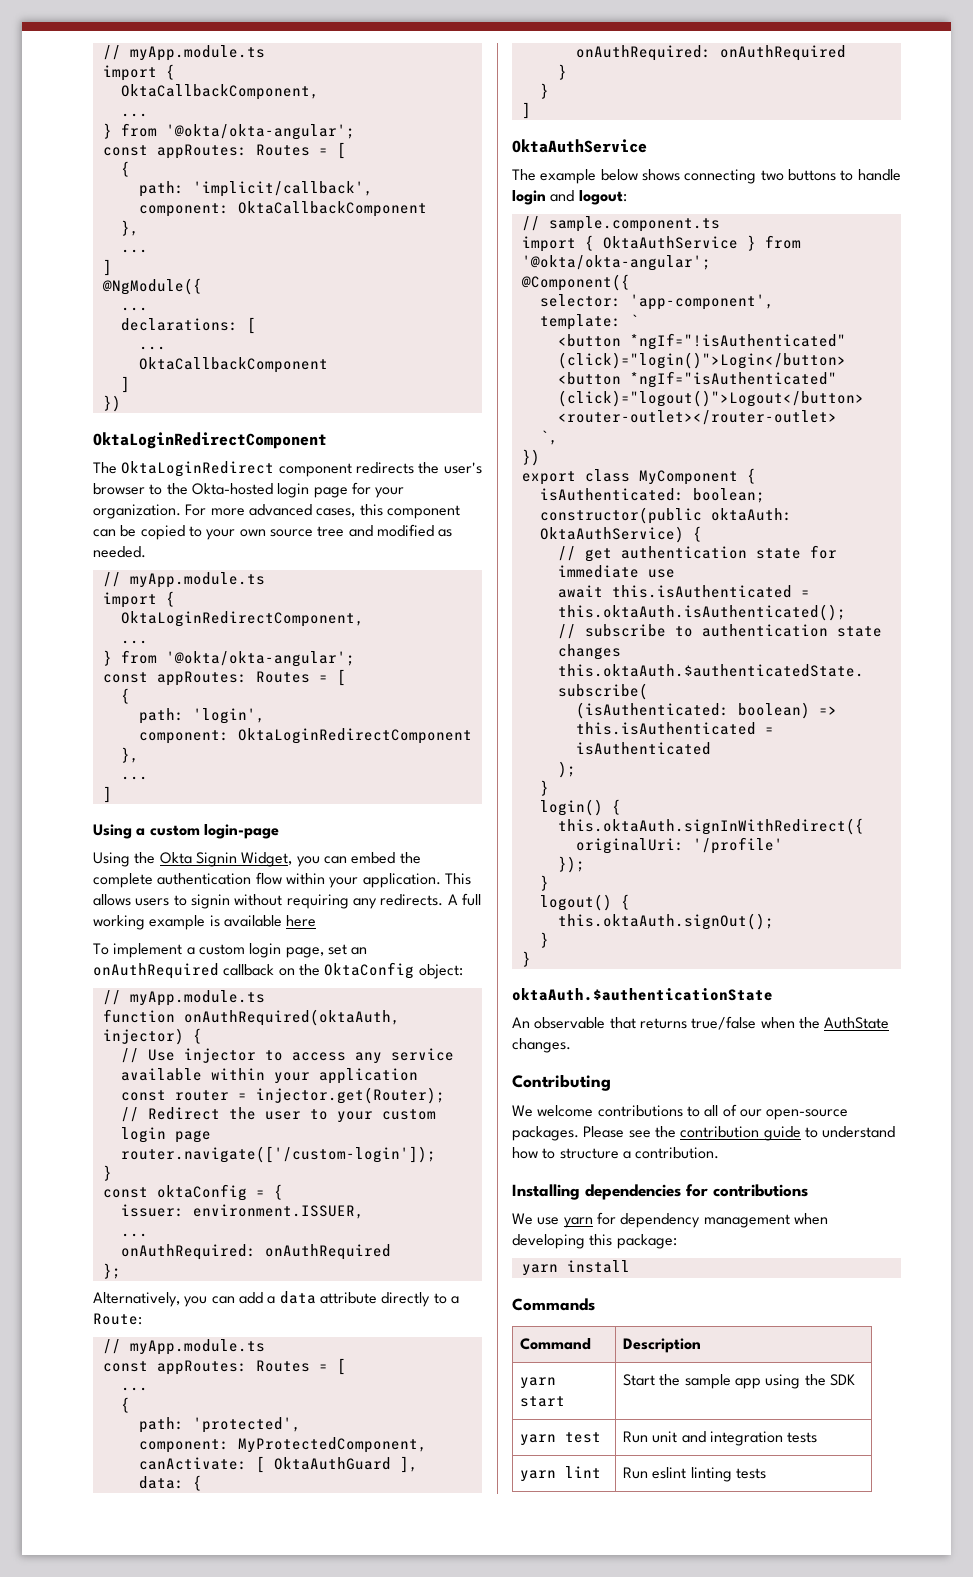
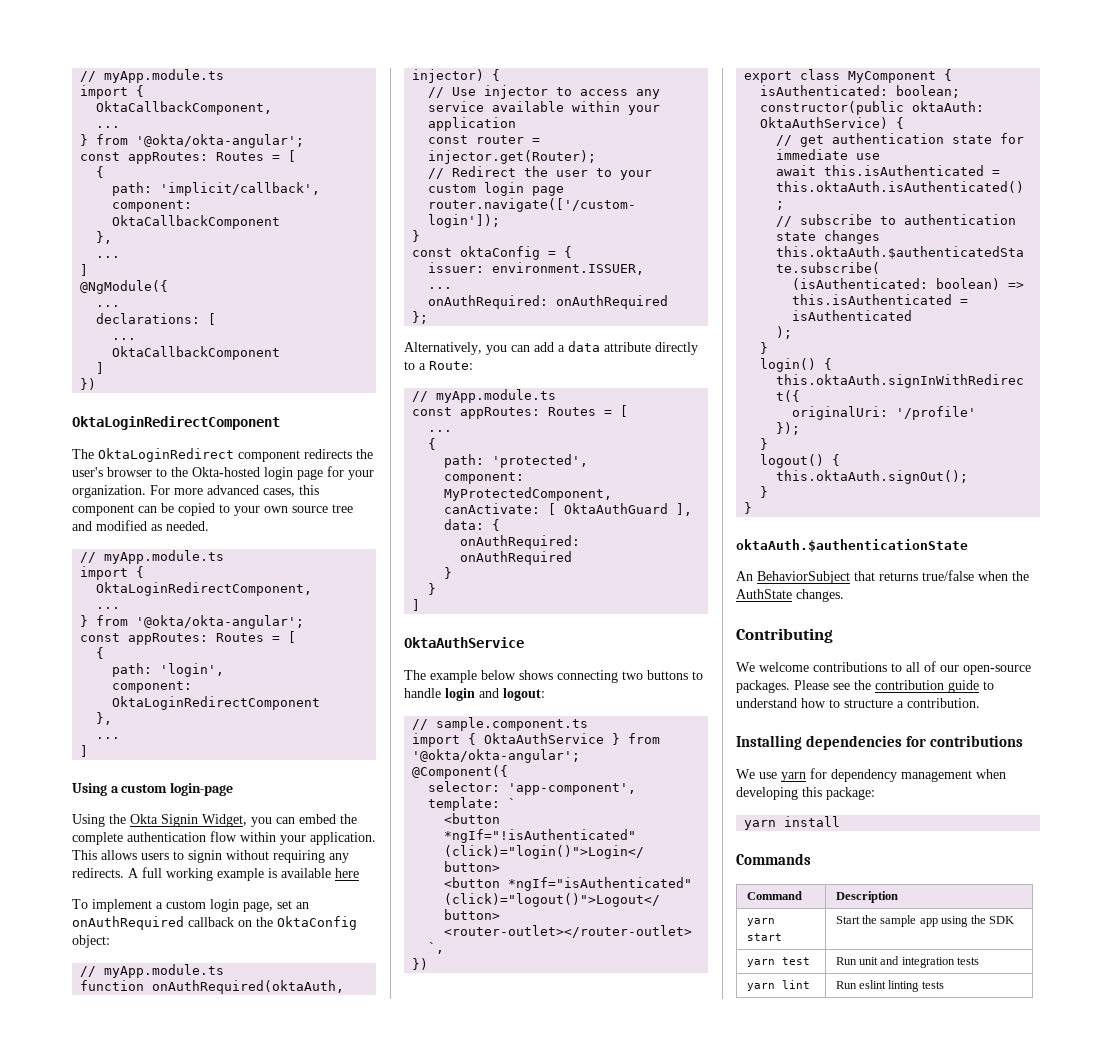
[534,1017,606,1029] observable -> [757,571,850,584] BehaviorSubject

